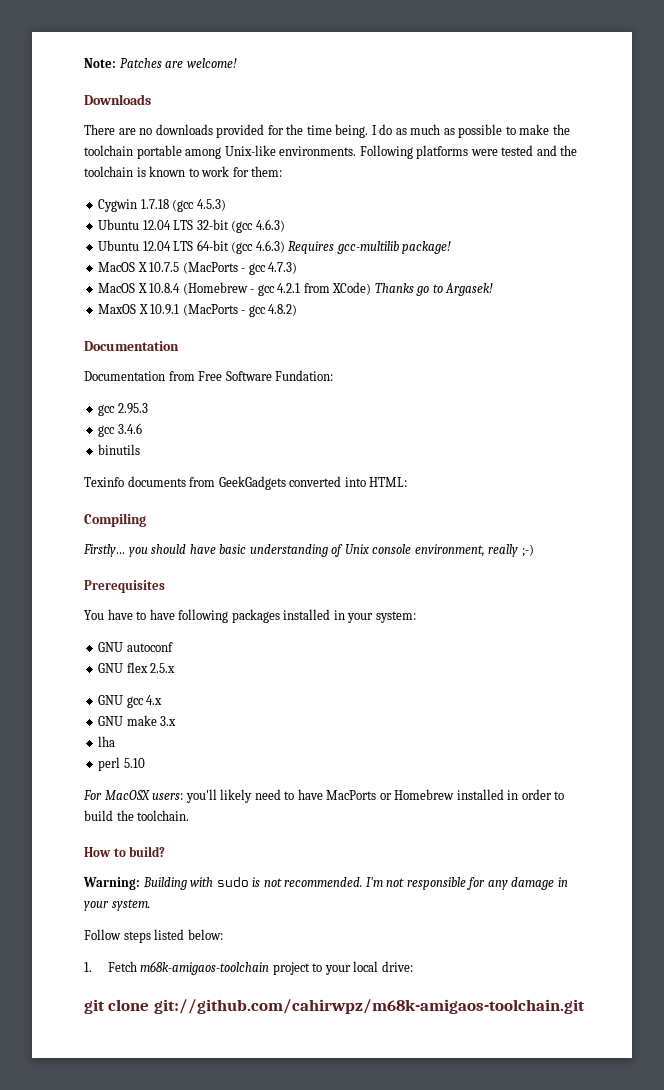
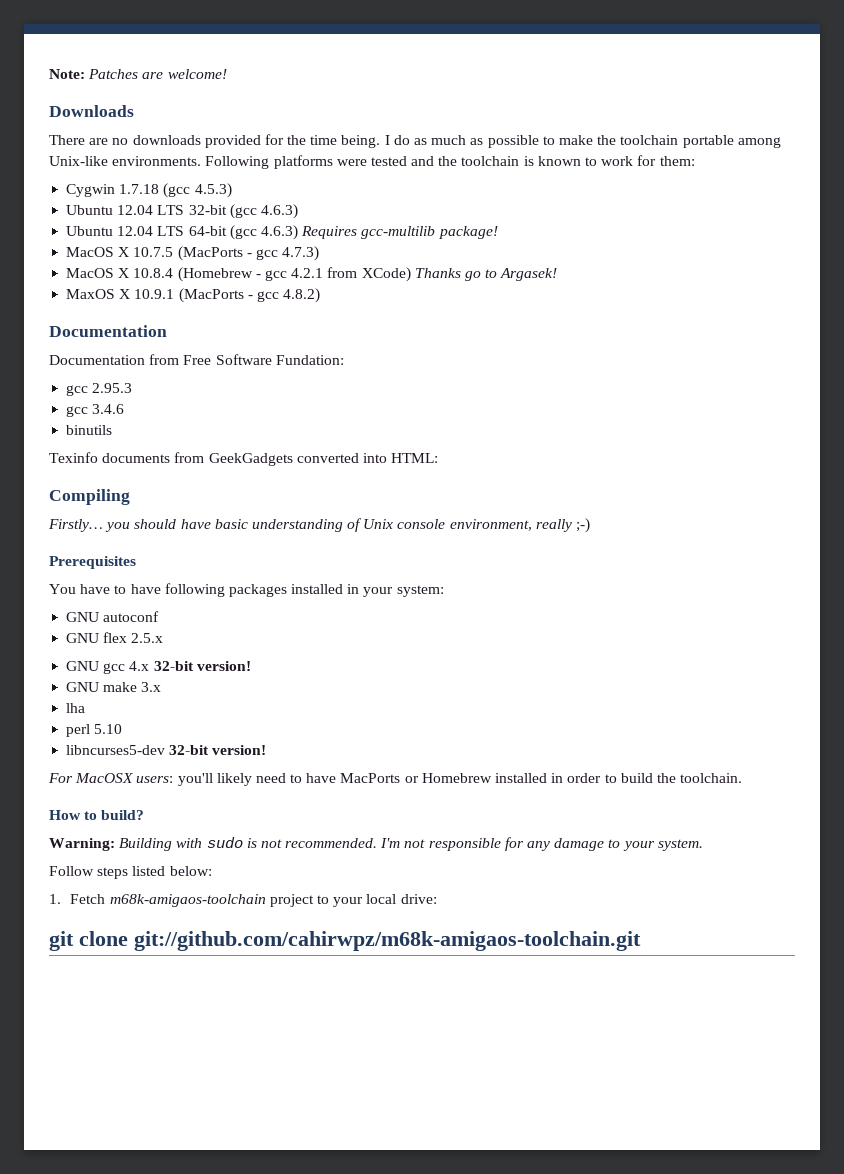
(163, 700) none -> [153,661,251,671] 32-bit version!
(145, 763) none -> [66,745,267,755] // libncurses5-dev 32-bit version!
[557,877,568,887] in -> [608,839,621,848] to

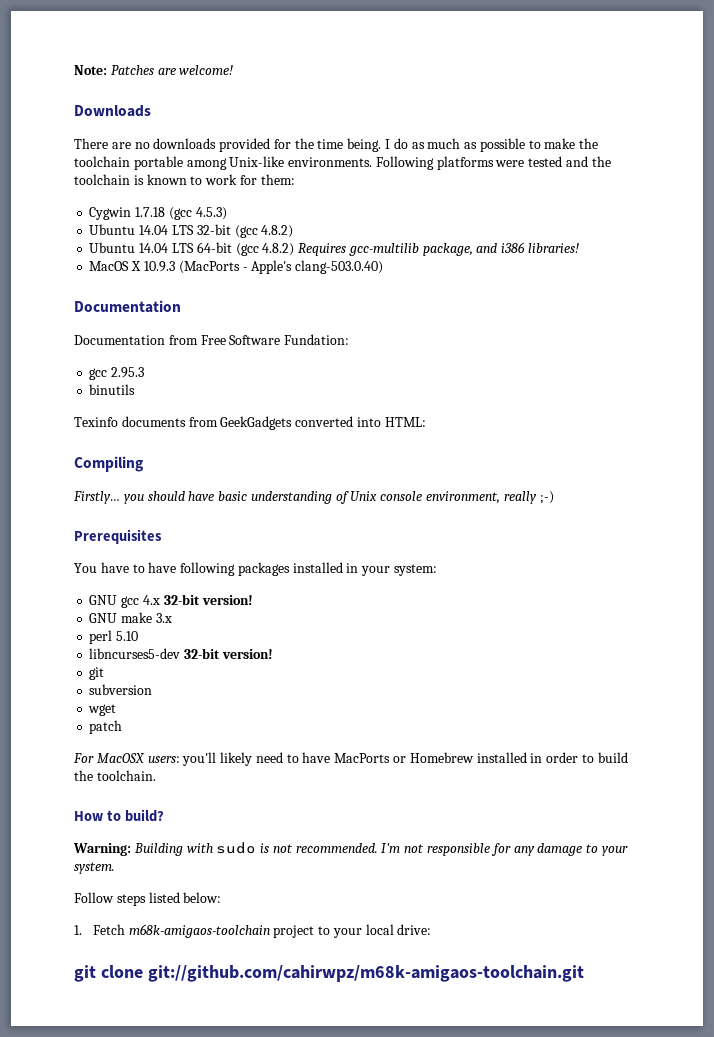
[117,205,154,215] 12.04 -> [139,225,169,235] 14.04
[260,204,298,219] [66,226,154,236] 4.6.3) // Ubuntu 12.04 -> [261,225,294,238] [89,242,169,253] 4.8.2) // Ubuntu 14.04
[260,225,298,240] 4.6.3) -> [262,243,295,256] 4.8.2)
[438,226,498,239] [66,246,320,261] [66,267,558,282] [66,288,321,303] package! // MacOS X 10.7.5 (MacPorts - gcc 4.7.3) // MacOS X 10.8.4 (Homebrew - gcc 4.2.1 from XCode) Thanks go to Argasek! // MaxOS X 10.9.1 (MacPorts - gcc 4.8.2) -> [422,242,579,256] [89,260,384,274] package, and i386 libraries! // MacOS X 10.9.3 (MacPorts - Apple's clang-503.0.40)
[66,404,125,417] // gcc 3.4.6 -> (145, 372) none
[66,611,160,622] [66,632,164,643] // GNU autoconf // GNU flex 2.5.x -> (438, 570) none
[66,703,86,713] // lha -> (172, 618) none
(267, 750) none -> [89,667,105,680] [89,684,153,695] [88,704,117,716] [89,720,123,734] // git // subversion // wget // patch

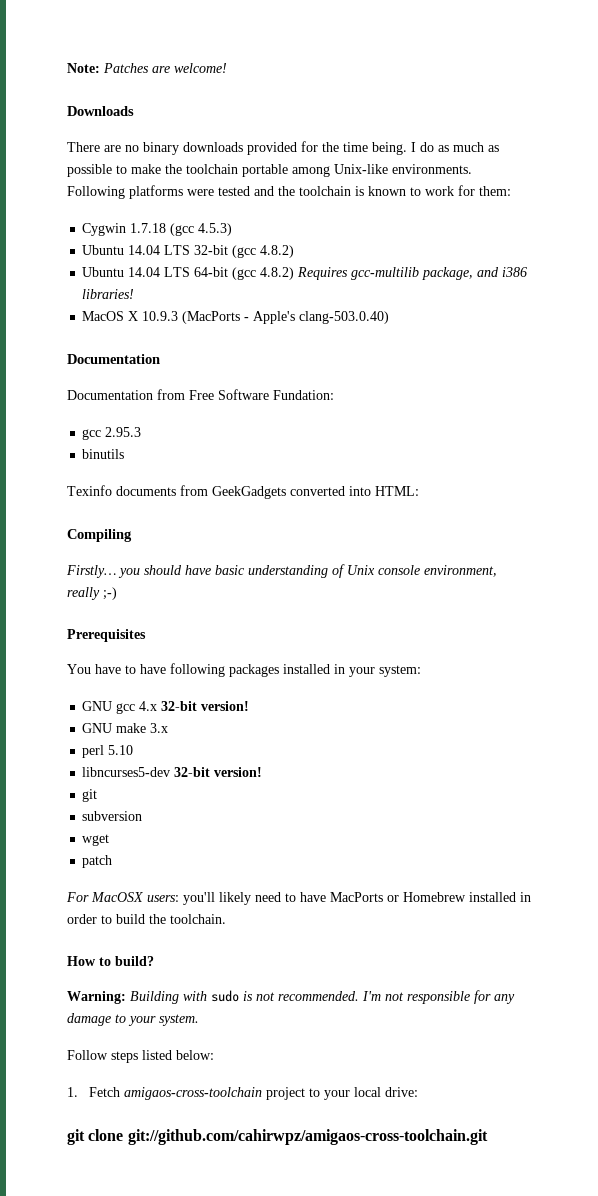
(150, 145) none -> [143,142,179,155] binary
[128,924,270,938] m68k-amigaos-toolchain -> [123,1087,262,1100] amigaos-cross-toolchain
[147,965,584,982] git://github.com/cahirwpz/m68k-amigaos-toolchain.git -> [127,1129,488,1145] git://github.com/cahirwpz/amigaos-cross-toolchain.git

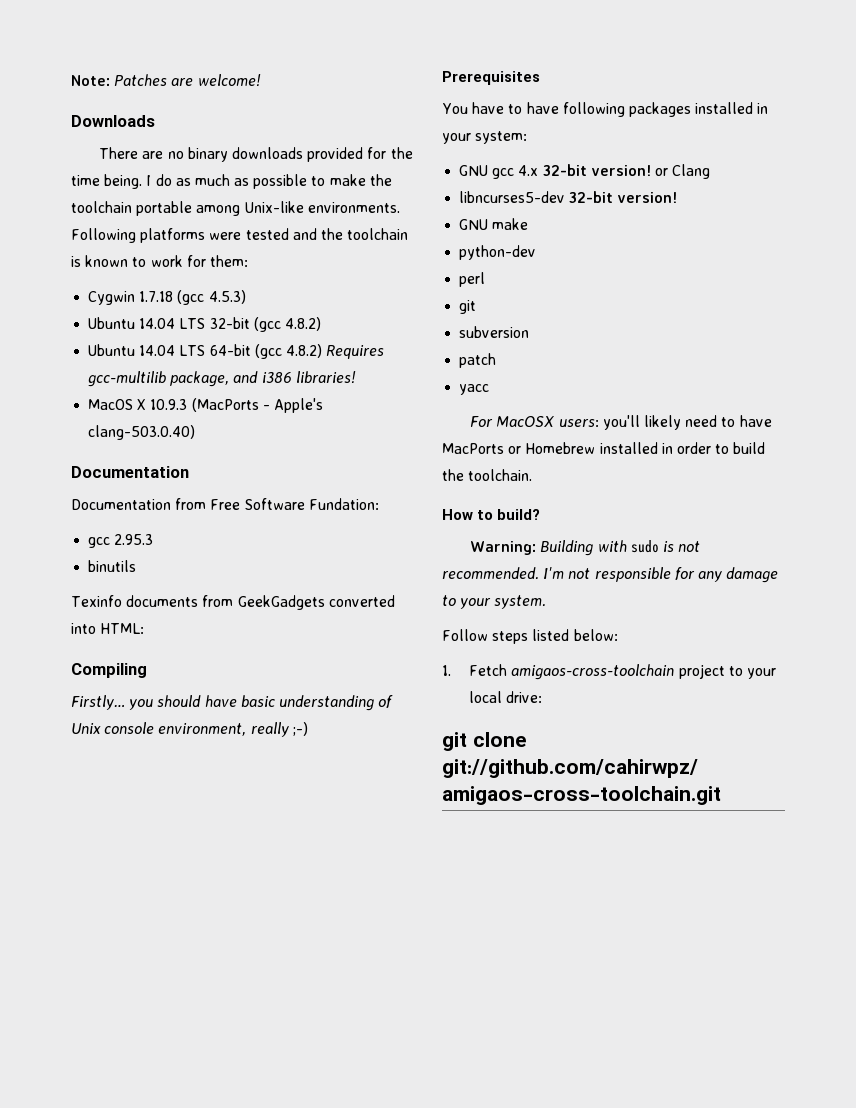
[82,723,169,733] [82,745,134,758] // GNU make 3.x // perl 5.10 -> [654,164,711,179] or Clang
(263, 772) none -> [459,218,529,230] [459,245,537,260] [459,272,486,287] // GNU make // python-dev // perl
[82,834,110,846] [82,855,113,868] wget // patch -> [459,353,497,368] [459,384,490,395] patch // yacc

